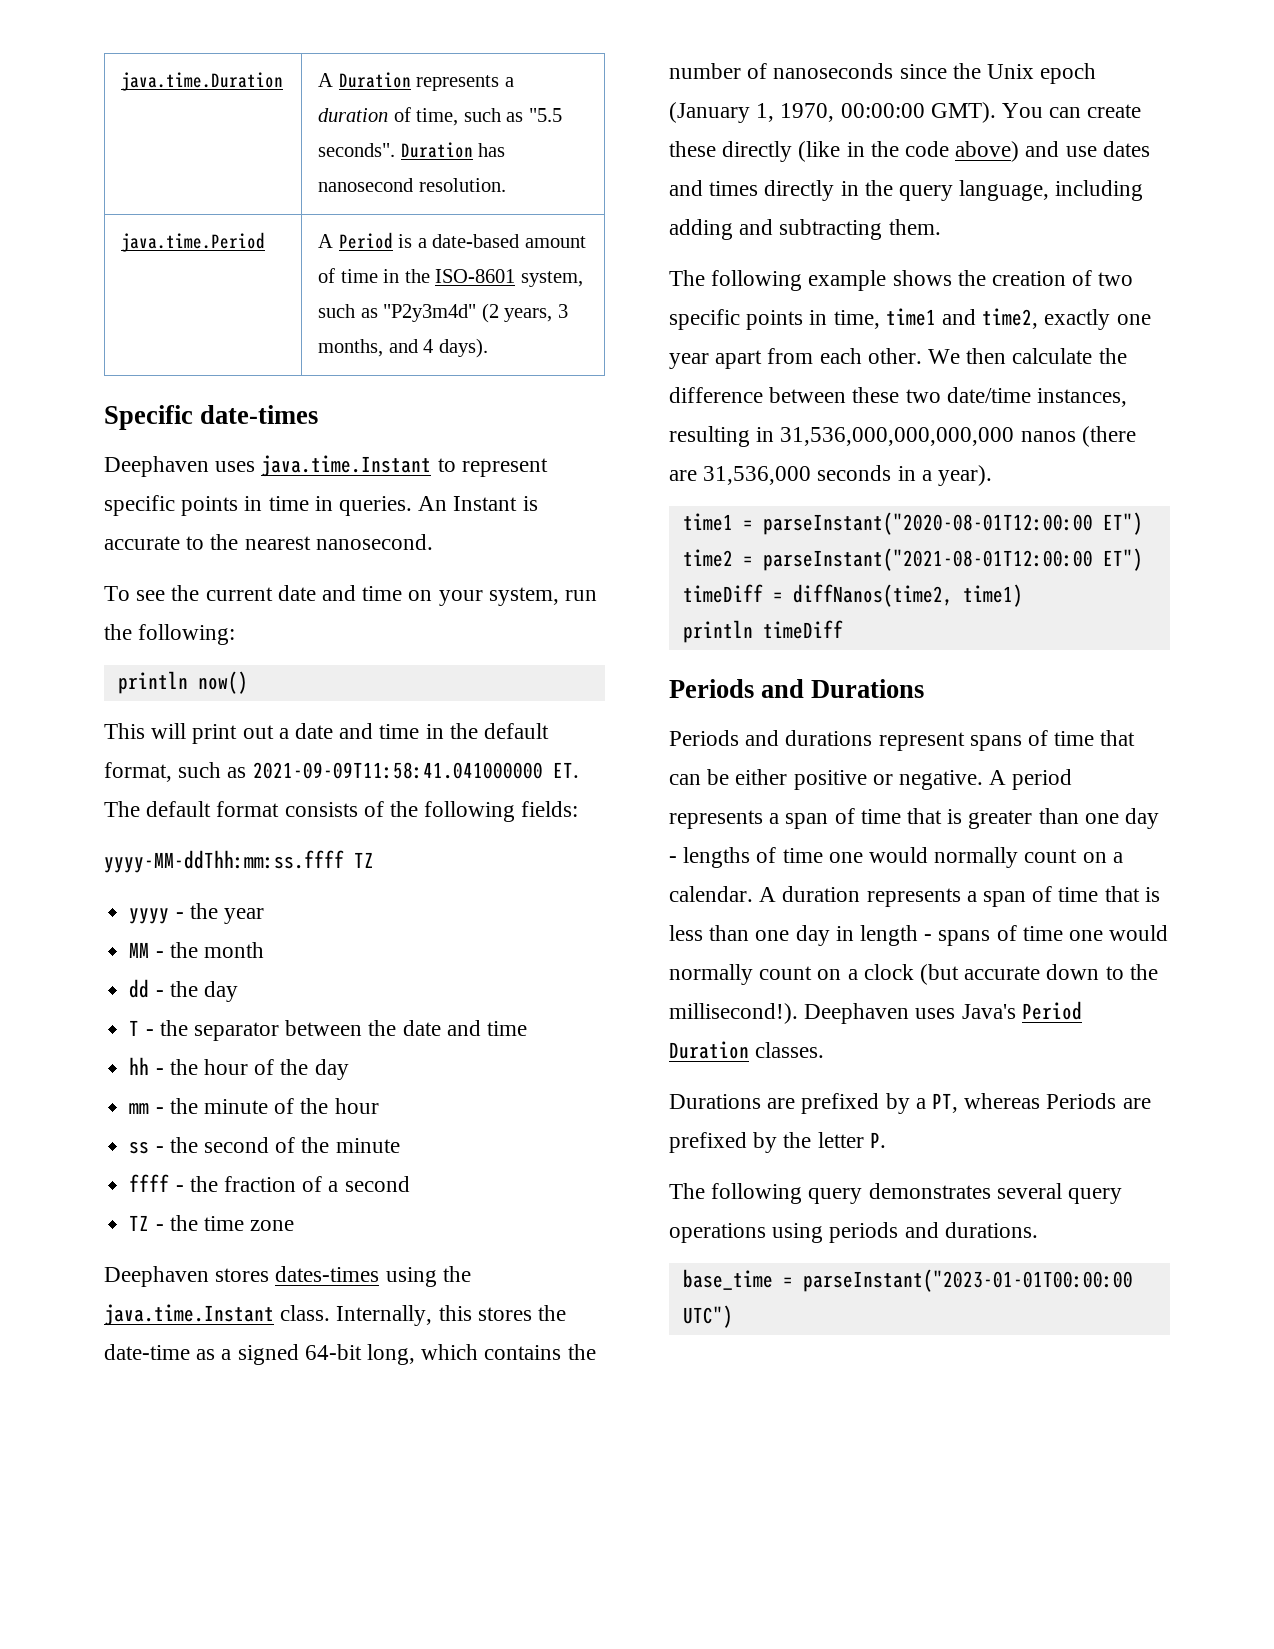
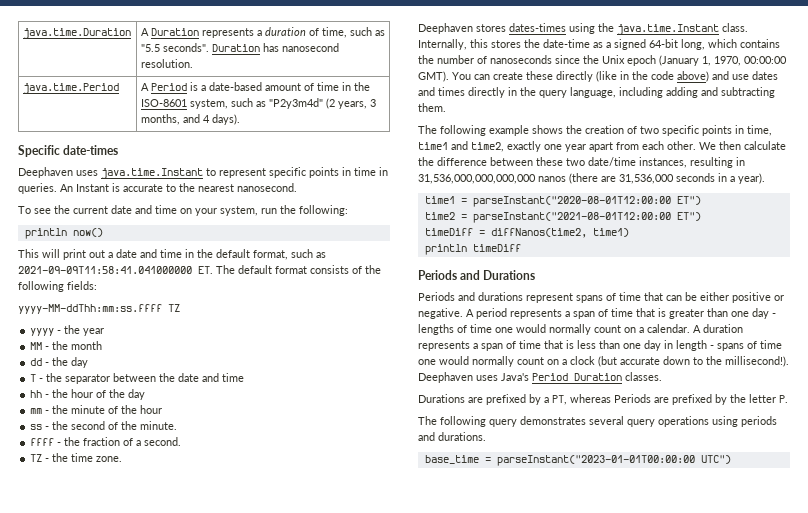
[335,1138,400,1153] minute -> [140,421,178,430] minute.
[344,1176,410,1192] second -> [144,437,182,446] second.
[250,1220,295,1231] zone -> [96,456,123,462] zone.

